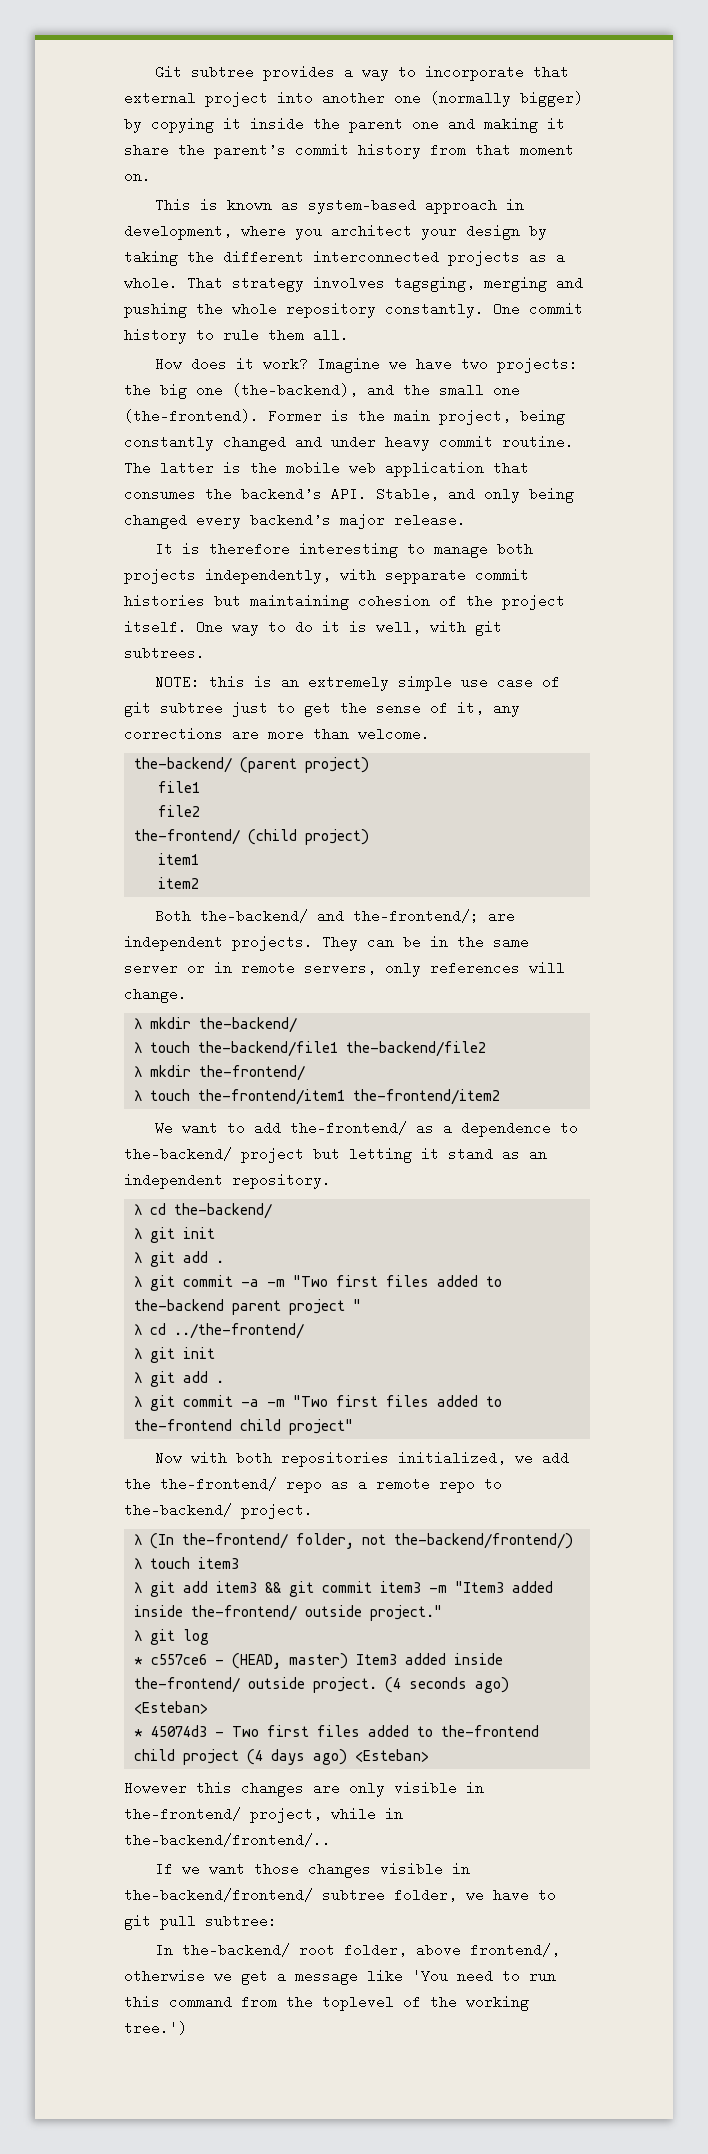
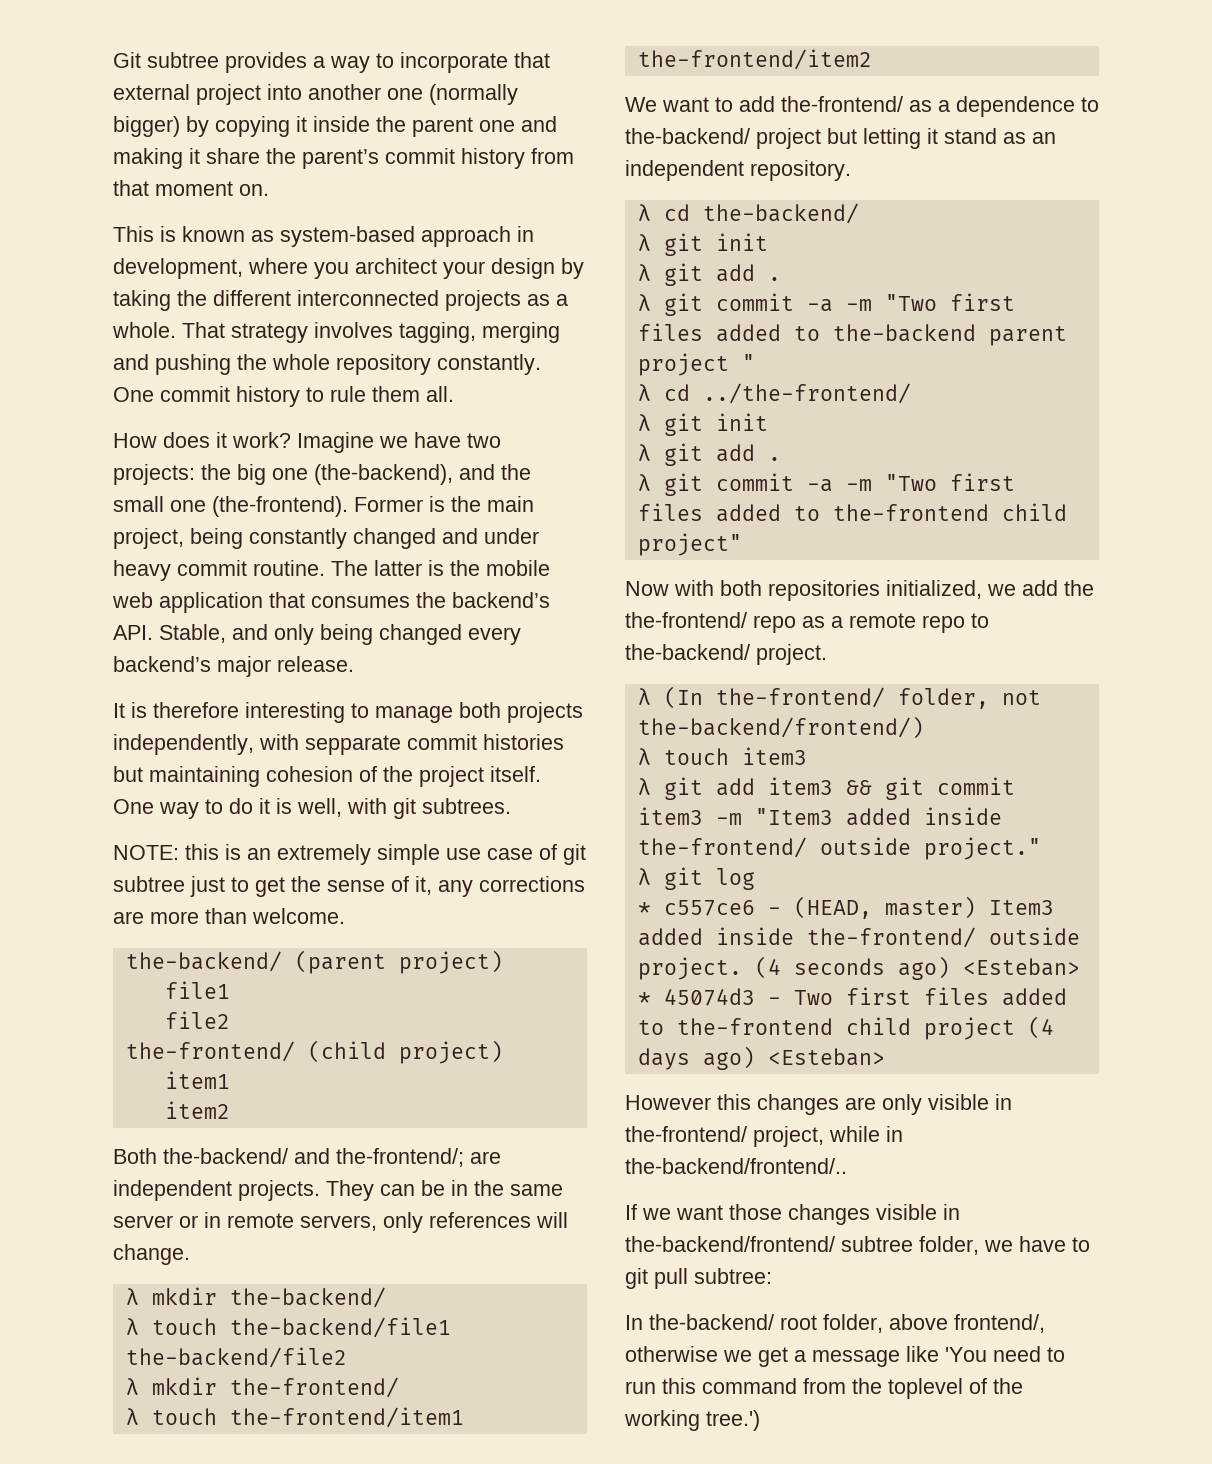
[394,276,475,292] tagsging, -> [399,322,476,343] tagging,

